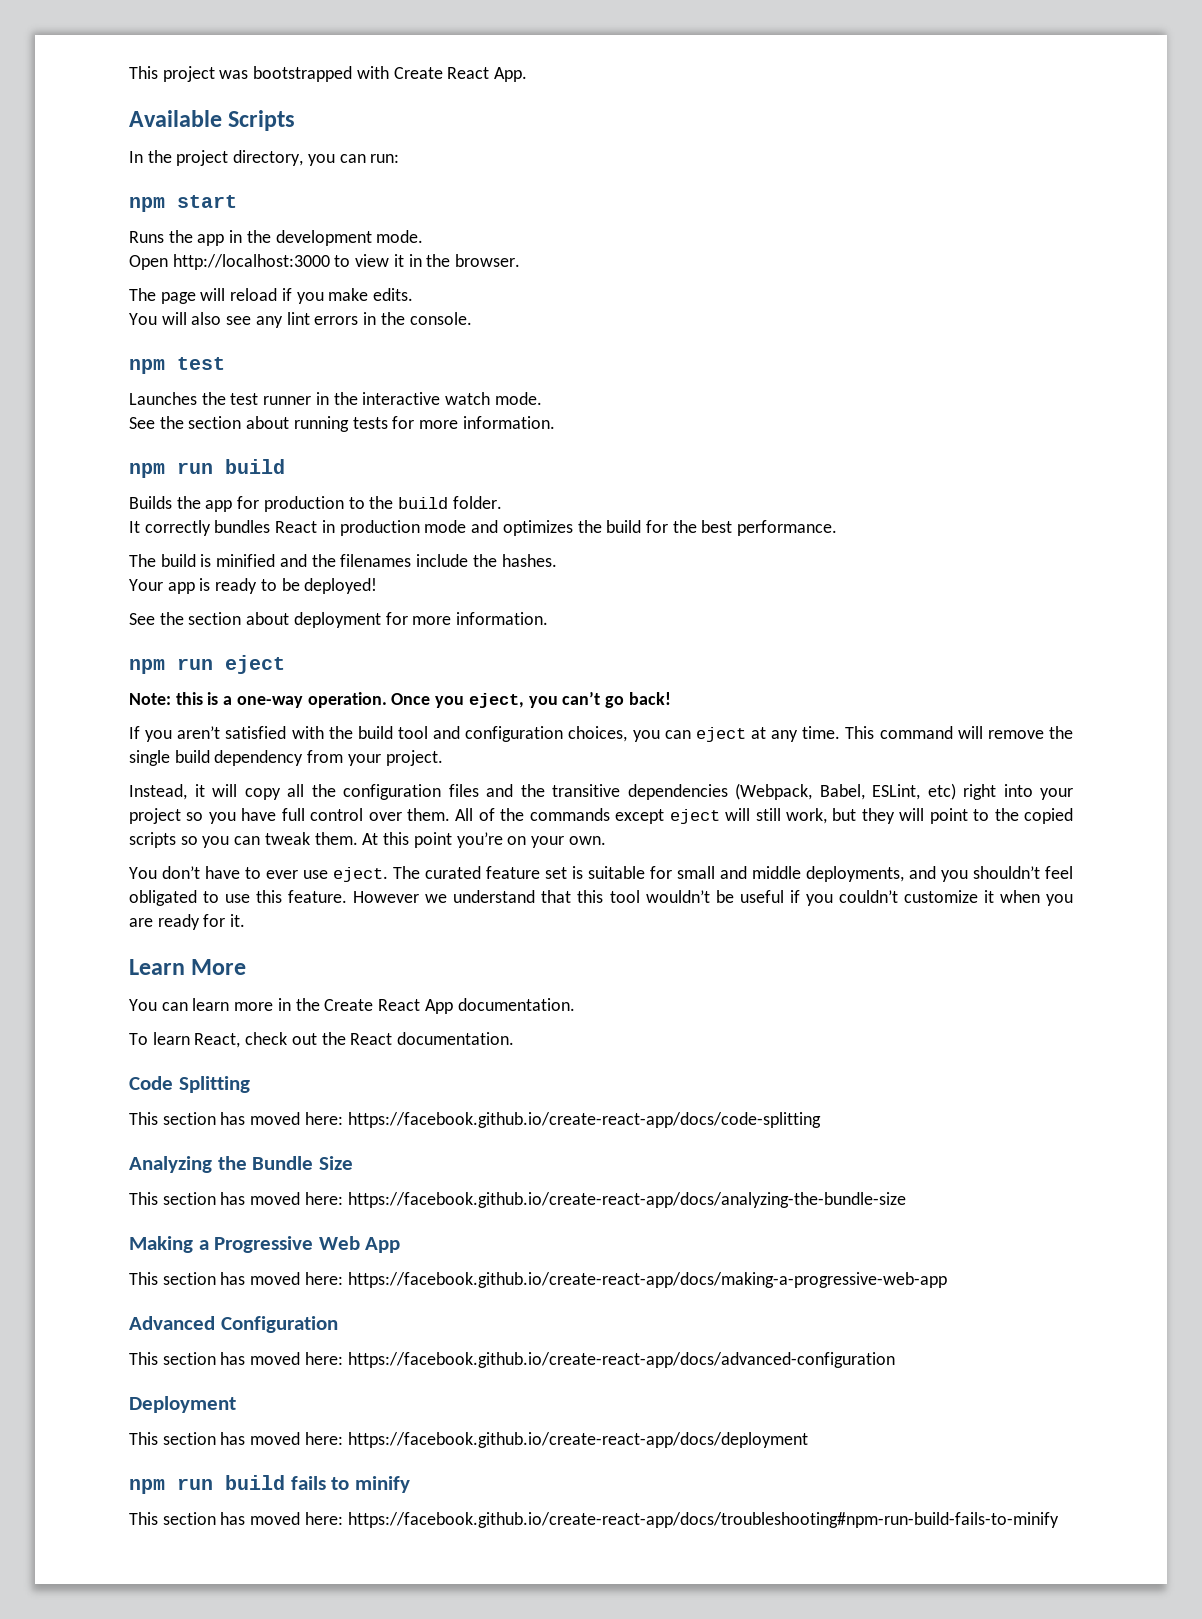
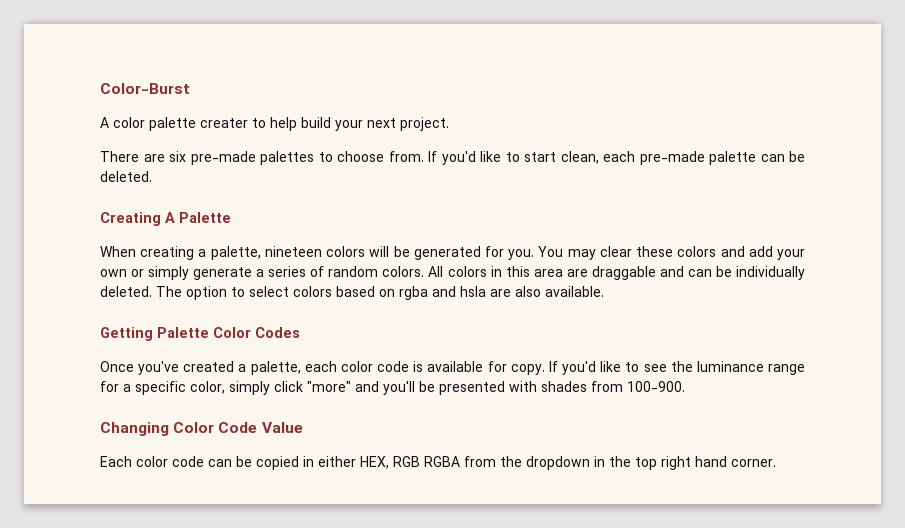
[129,66,528,82] [129,110,296,131] [129,150,400,166] [129,195,237,212] [129,230,424,246] [129,254,521,270] [129,288,414,304] [129,312,472,328] [129,357,225,374] [129,392,542,405] [129,416,555,432] [129,459,285,478] [129,496,502,512] [129,520,838,536] [129,554,557,567] [129,578,378,594] [129,612,549,628] [129,655,285,674] [129,691,671,708] [129,726,1073,742] [129,750,443,766] [129,783,1073,800] [129,808,1073,824] [129,832,606,848] [129,866,1073,882] [129,890,1073,906] [129,914,246,930] [129,959,247,975] [129,998,575,1014] [129,1032,515,1048] [129,1076,250,1093] [129,1112,821,1128] [129,1156,353,1173] [129,1192,906,1208] [129,1236,401,1253] [129,1272,947,1288] [129,1316,338,1333] [129,1352,895,1368] [129,1396,236,1413] [129,1432,808,1448] [129,1475,410,1494] [129,1512,1059,1528] This project was bootstrapped with Create React App. // Available Scripts // In the project directory, you can run: // npm start // Runs the app in the development mode. // Open http://localhost:3000 to view it in the browser. // The page will reload if you make edits. // You will also see any lint errors in the console. // npm test // Launches the test runner in the interactive watch mode. // See the section about running tests for more information. // npm run build // Builds the app for production to the build folder. // It correctly bundles React in production mode and optimizes the build for the best performance. // The build is minified and the filenames include the hashes. // Your app is ready to be deployed! // See the section about deployment for more information. // npm run eject // Note: this is a one-way operation. Once you eject, you can’t go back! // If you aren’t satisfied with the build tool and configuration choices, you can eject at any time. This command will remove the single build dependency from your project. // Instead, it will copy all the configuration files and the transitive dependencies (Webpack, Babel, ESLint, etc) right into your project so you have full control over them. All of the commands except eject will still work, but they will point to the copied scripts so you can tweak them. At this point you’re on your own. // You don’t have to ever use eject. The curated feature set is suitable for small and middle deployments, and you shouldn’t feel obligated to use this feature. However we understand that this tool wouldn’t be useful if you couldn’t customize it when you are ready for it. // Learn More // You can learn more in the Create React App documentation. // To learn React, check out the React documentation. // Code Splitting // This section has moved here: https://facebook.github.io/create-react-app/docs/code-splitting // Analyzing the Bundle Size // This section has moved here: https://facebook.github.io/create-react-app/docs/analyzing-the-bundle-size // Making a Progressive Web App // This section has moved here: https://facebook.github.io/create-react-app/docs/making-a-progressive-web-app // Advanced Configuration // This section has moved here: https://facebook.github.io/create-react-app/docs/advanced-configuration // Deployment // This section has moved here: https://facebook.github.io/create-react-app/docs/deployment // npm run build fails to minify // This section has moved here: https://facebook.github.io/create-react-app/docs/troubleshooting#npm-run-build-fails-to-minify -> [100,83,190,94] [100,117,449,131] [100,151,805,165] [100,171,152,182] [100,212,231,226] [100,246,805,260] [100,266,805,280] [100,286,604,300] [100,327,300,341] [100,361,805,375] [100,381,685,395] [100,422,303,436] [100,456,776,470] Color-Burst // A color palette creater to help build your next project. // There are six pre-made palettes to choose from. If you'd like to start clean, each pre-made palette can be deleted. // Creating A Palette // When creating a palette, nineteen colors will be generated for you. You may clear these colors and add your own or simply generate a series of random colors. All colors in this area are draggable and can be individually deleted. The option to select colors based on rgba and hsla are also available. // Getting Palette Color Codes // Once you've created a palette, each color code is available for copy. If you'd like to see the luminance range for a specific color, simply click "more" and you'll be presented with shades from 100-900. // Changing Color Code Value // Each color code can be copied in either HEX, RGB RGBA from the dropdown in the top right hand corner.

